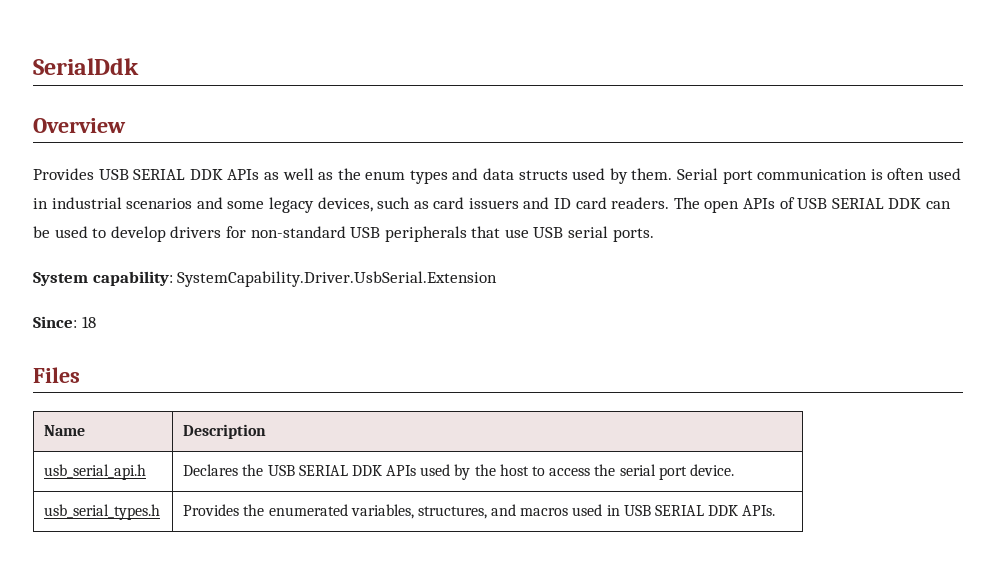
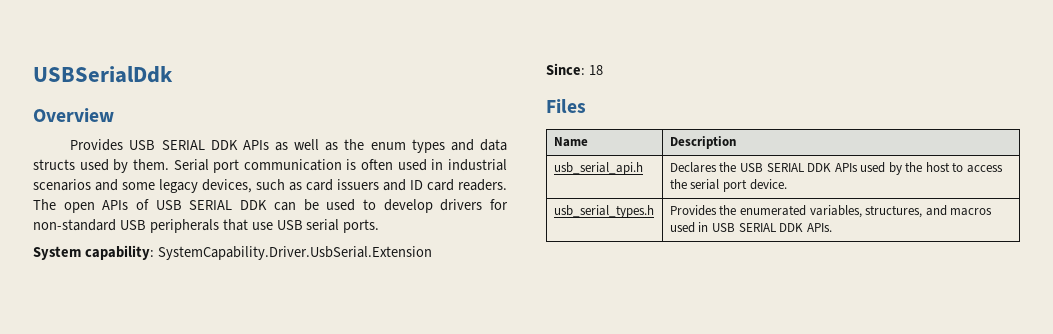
[33,58,139,75] SerialDdk -> [33,66,173,83] USBSerialDdk

